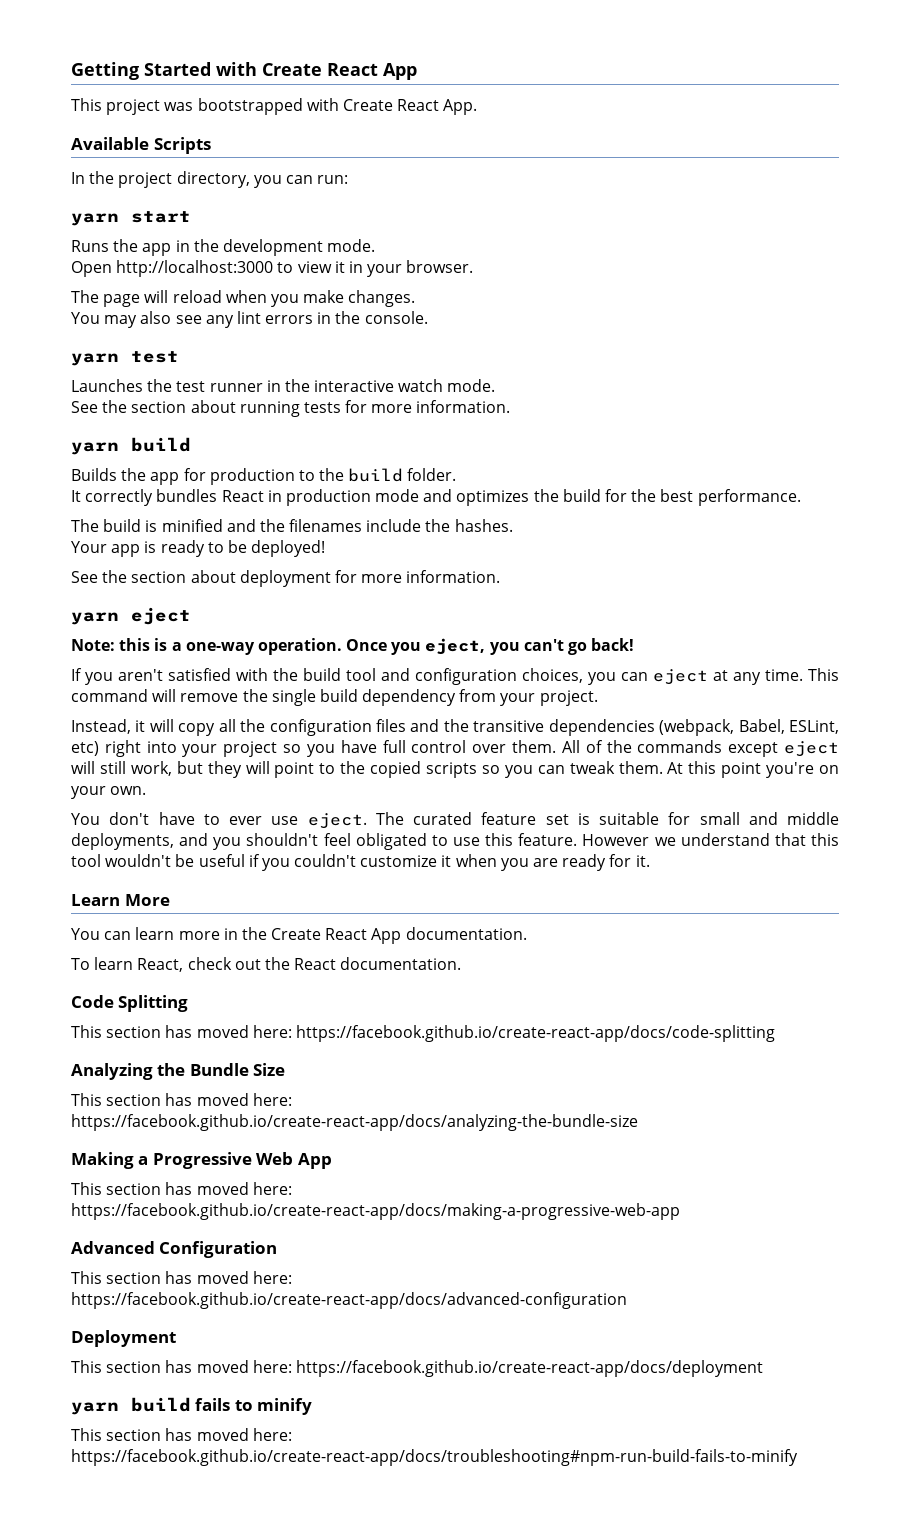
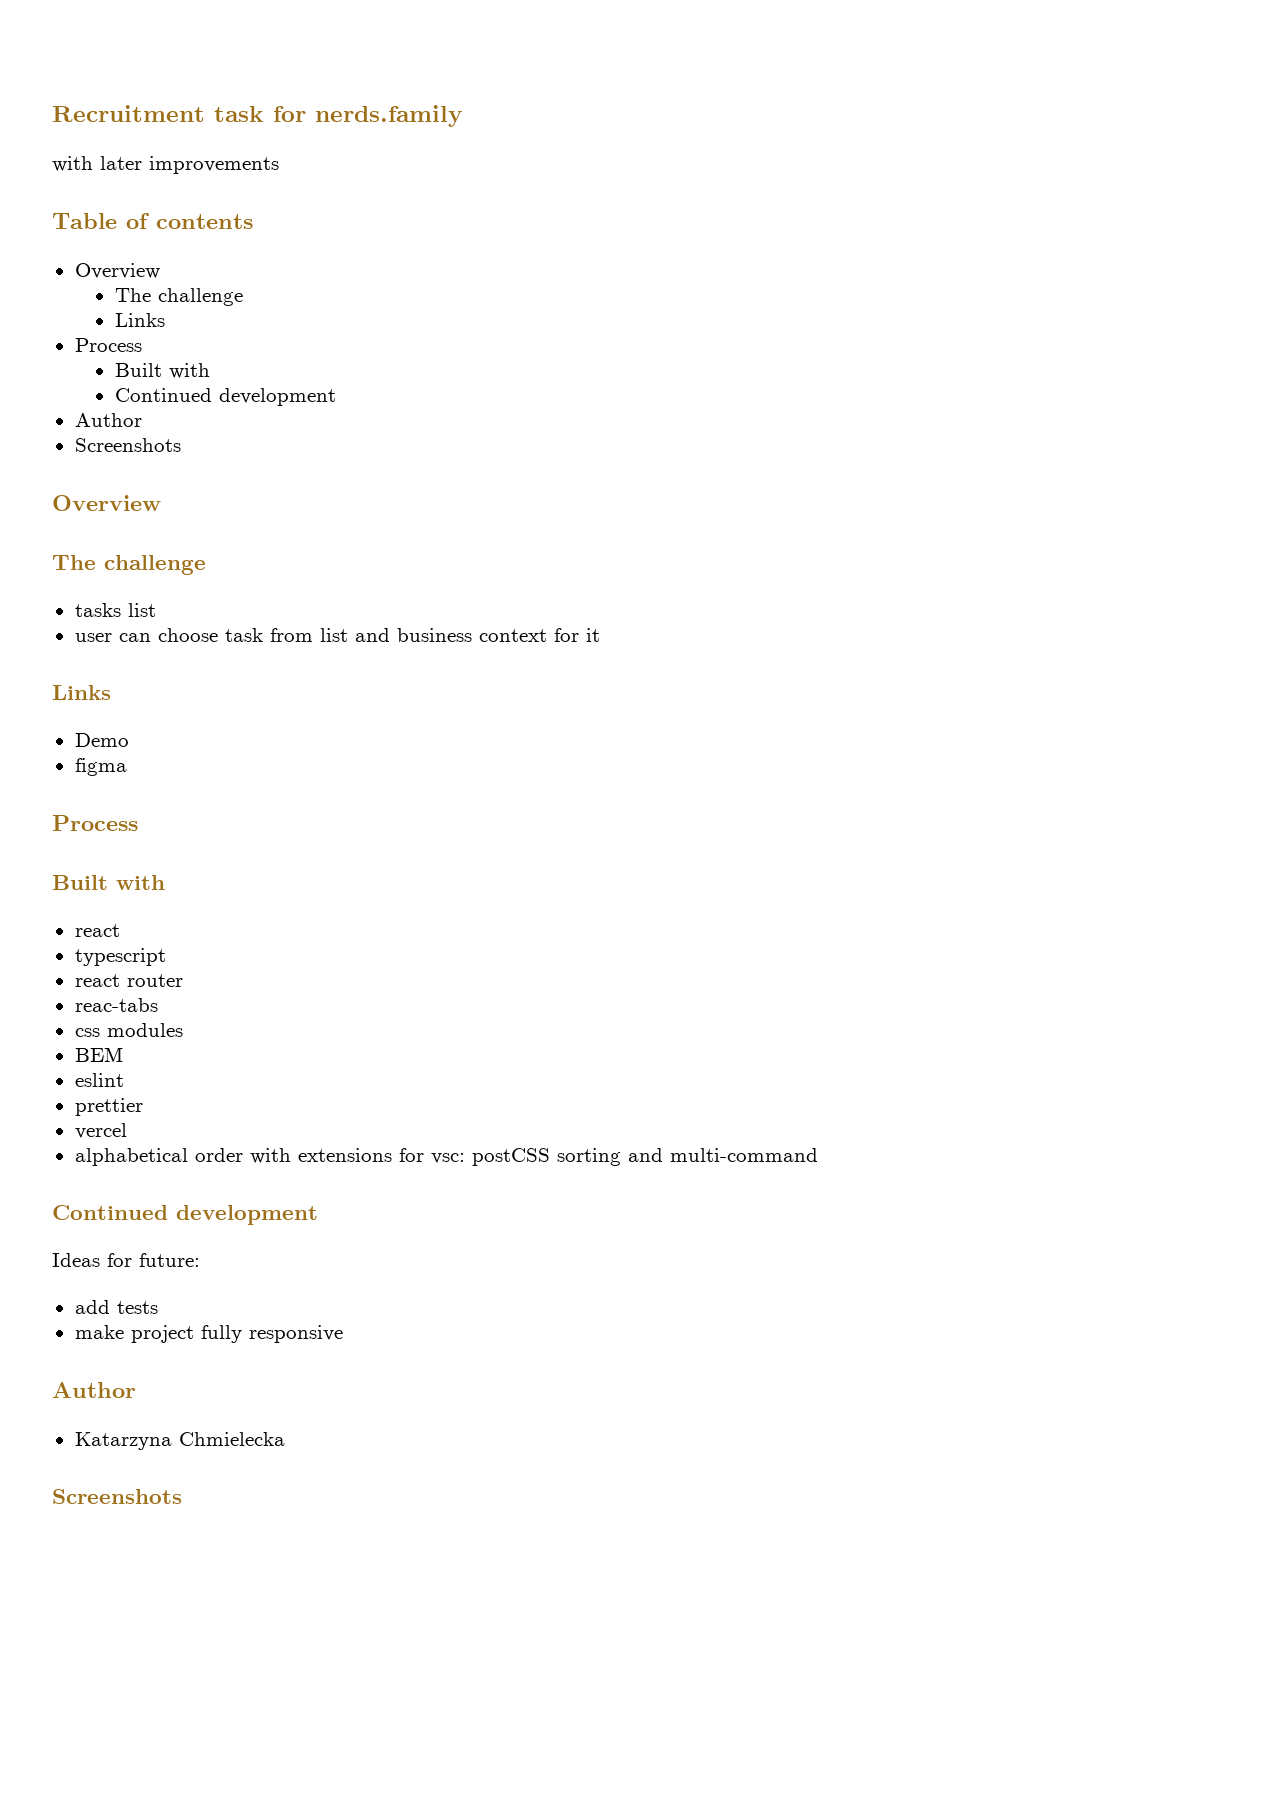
[71,62,417,80] [71,98,478,115] [71,137,211,154] [71,171,349,188] [71,211,191,226] [71,239,376,256] [71,260,474,277] [71,290,416,307] [71,311,428,328] [71,351,179,366] [71,379,496,392] [71,400,511,417] [71,437,191,455] [71,468,457,485] [71,489,801,506] [71,519,513,532] [71,540,326,557] [71,570,501,587] [71,607,191,625] [71,638,635,655] [71,668,839,685] [71,689,598,706] [71,719,840,736] [71,740,840,757] [71,761,839,778] [71,786,147,799] [71,812,839,829] [71,833,839,850] [71,854,650,871] [71,894,170,906] [71,927,527,944] [71,957,462,972] [71,995,189,1012] [71,1025,775,1042] [71,1063,286,1080] [71,1093,292,1106] [71,1114,638,1131] [71,1152,332,1169] [71,1182,292,1195] [71,1203,680,1220] [71,1241,278,1258] [71,1271,292,1284] [71,1292,627,1309] [71,1330,176,1347] [71,1360,763,1377] [71,1397,313,1415] [71,1428,292,1441] [71,1449,798,1466] Getting Started with Create React App // This project was bootstrapped with Create React App. // Available Scripts // In the project directory, you can run: // yarn start // Runs the app in the development mode. // Open http://localhost:3000 to view it in your browser. // The page will reload when you make changes. // You may also see any lint errors in the console. // yarn test // Launches the test runner in the interactive watch mode. // See the section about running tests for more information. // yarn build // Builds the app for production to the build folder. // It correctly bundles React in production mode and optimizes the build for the best performance. // The build is minified and the filenames include the hashes. // Your app is ready to be deployed! // See the section about deployment for more information. // yarn eject // Note: this is a one-way operation. Once you eject, you can't go back! // If you aren't satisfied with the build tool and configuration choices, you can eject at any time. This command will remove the single build dependency from your project. // Instead, it will copy all the configuration files and the transitive dependencies (webpack, Babel, ESLint, etc) right into your project so you have full control over them. All of the commands except eject will still work, but they will point to the copied scripts so you can tweak them. At this point you're on your own. // You don't have to ever use eject. The curated feature set is suitable for small and middle deployments, and you shouldn't feel obligated to use this feature. However we understand that this tool wouldn't be useful if you couldn't customize it when you are ready for it. // Learn More // You can learn more in the Create React App documentation. // To learn React, check out the React documentation. // Code Splitting // This section has moved here: https://facebook.github.io/create-react-app/docs/code-splitting // Analyzing the Bundle Size // This section has moved here: https://facebook.github.io/create-react-app/docs/analyzing-the-bundle-size // Making a Progressive Web App // This section has moved here: https://facebook.github.io/create-react-app/docs/making-a-progressive-web-app // Advanced Configuration // This section has moved here: https://facebook.github.io/create-react-app/docs/advanced-configuration // Deployment // This section has moved here: https://facebook.github.io/create-react-app/docs/deployment // yarn build fails to minify // This section has moved here: https://facebook.github.io/create-react-app/docs/troubleshooting#npm-run-build-fails-to-minify -> [52,105,463,127] [52,156,279,174] [52,213,253,229] [74,263,160,279] [114,288,243,306] [114,313,165,327] [74,338,142,352] [114,363,210,379] [114,388,336,406] [74,413,142,427] [74,438,181,452] [52,495,161,511] [52,555,206,575] [74,603,156,617] [74,628,600,642] [52,685,111,700] [74,733,129,747] [74,758,127,776] [52,815,138,831] [52,875,165,890] [74,924,120,937] [74,948,166,966] [74,974,183,987] [74,998,158,1012] [74,1023,183,1037] [74,1047,123,1062] [74,1073,124,1087] [74,1098,143,1116] [74,1123,127,1139] [74,1148,818,1166] [52,1205,318,1225] [52,1253,200,1267] [74,1300,158,1314] [74,1325,343,1343] [52,1382,136,1398] [74,1432,285,1450] [52,1489,182,1504] Recruitment task for nerds.family // with later improvements // Table of contents // Overview // The challenge // Links // Process // Built with // Continued development // Author // Screenshots // Overview // The challenge // tasks list // user can choose task from list and business context for it // Links // Demo // figma // Process // Built with // react // typescript // react router // reac-tabs // css modules // BEM // eslint // prettier // vercel // alphabetical order with extensions for vsc: postCSS sorting and multi-command // Continued development // Ideas for future: // add tests // make project fully responsive // Author // Katarzyna Chmielecka // Screenshots

